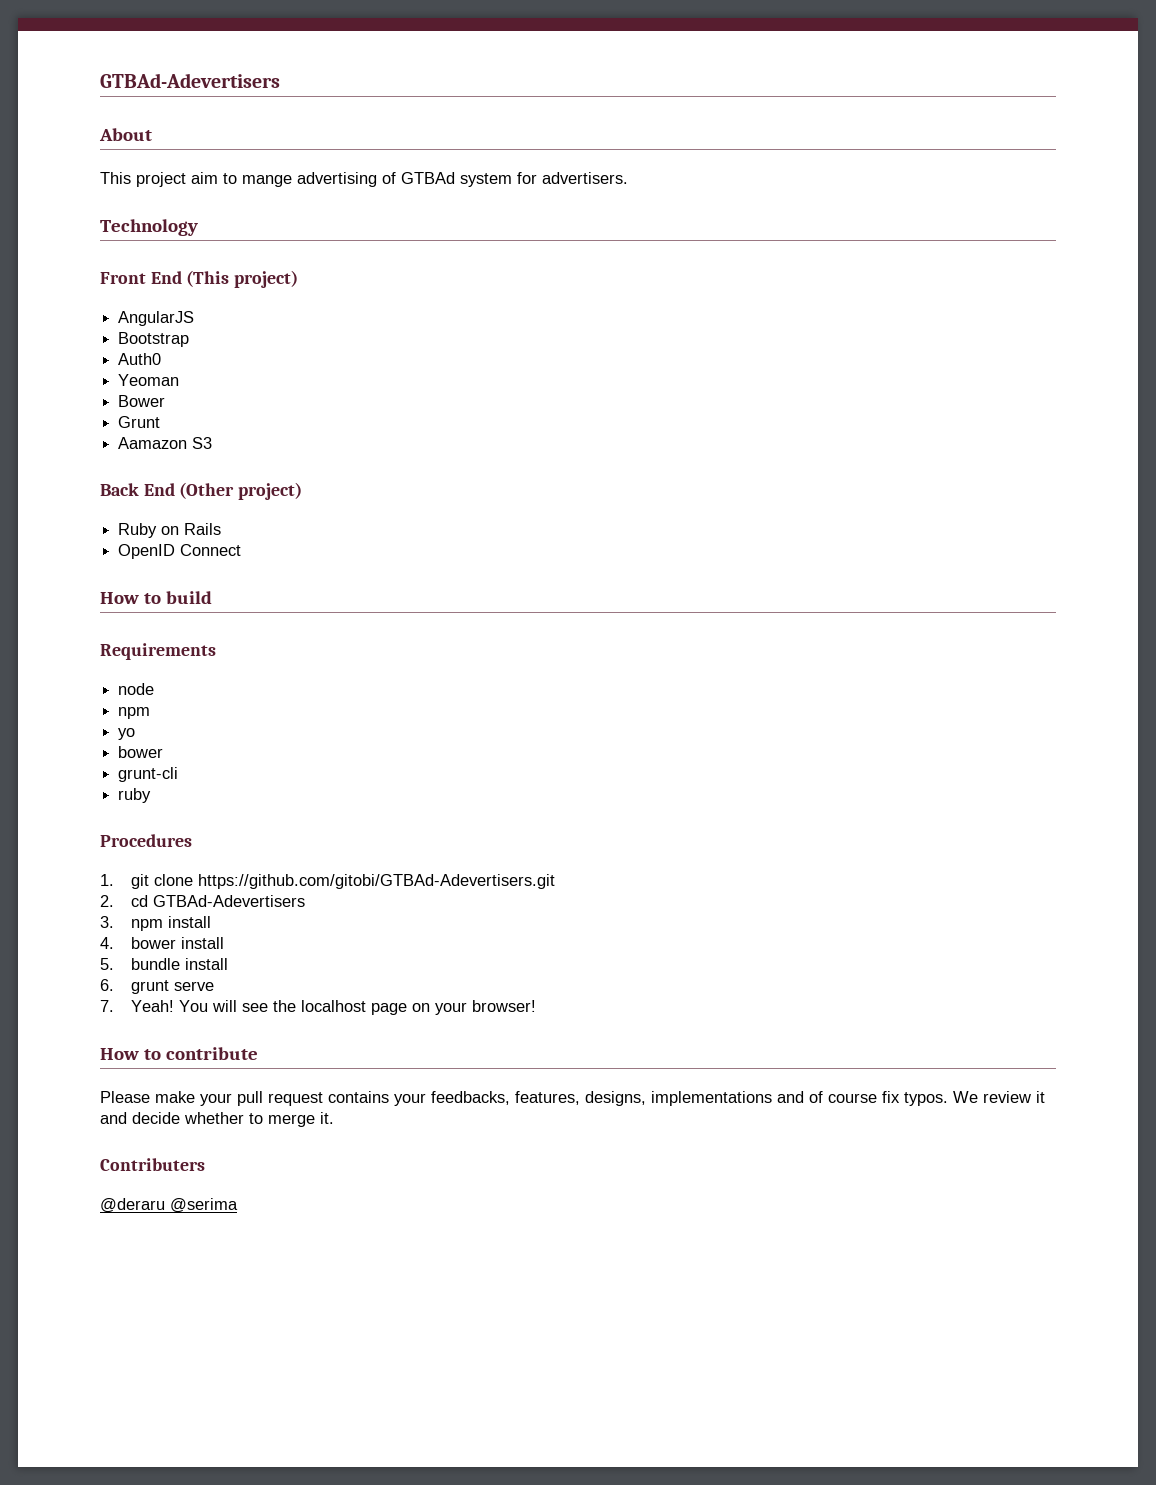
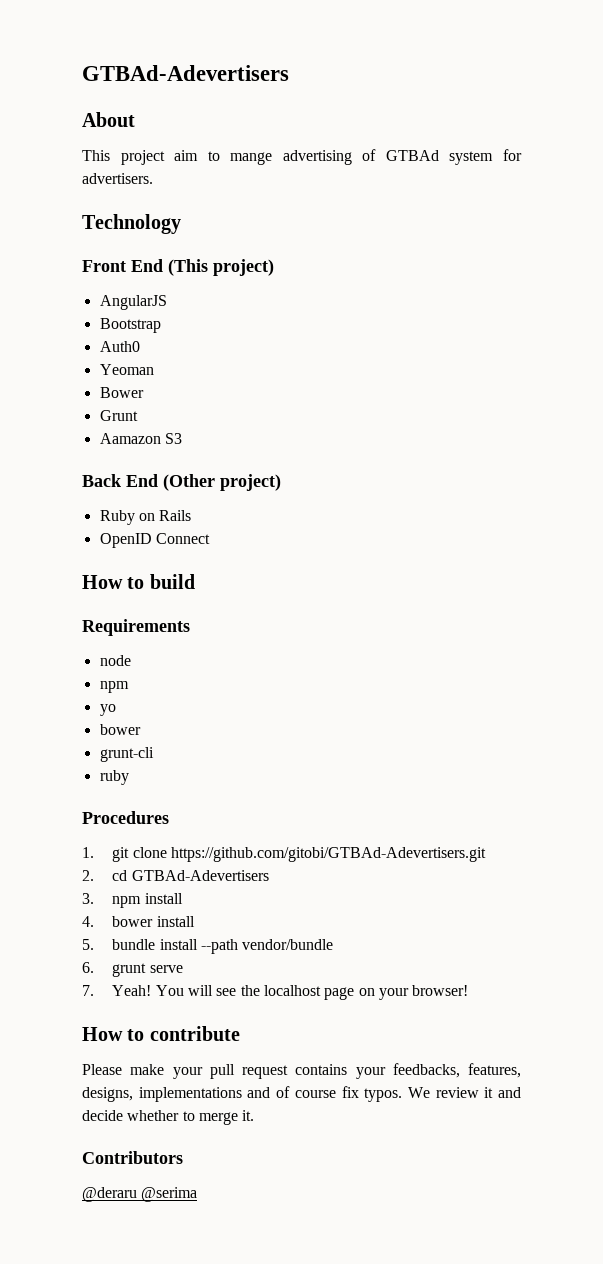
(228, 964) none -> [200,939,334,954] --path vendor/bundle
[100,1158,205,1171] Contributers -> [82,1151,183,1164] Contributors

